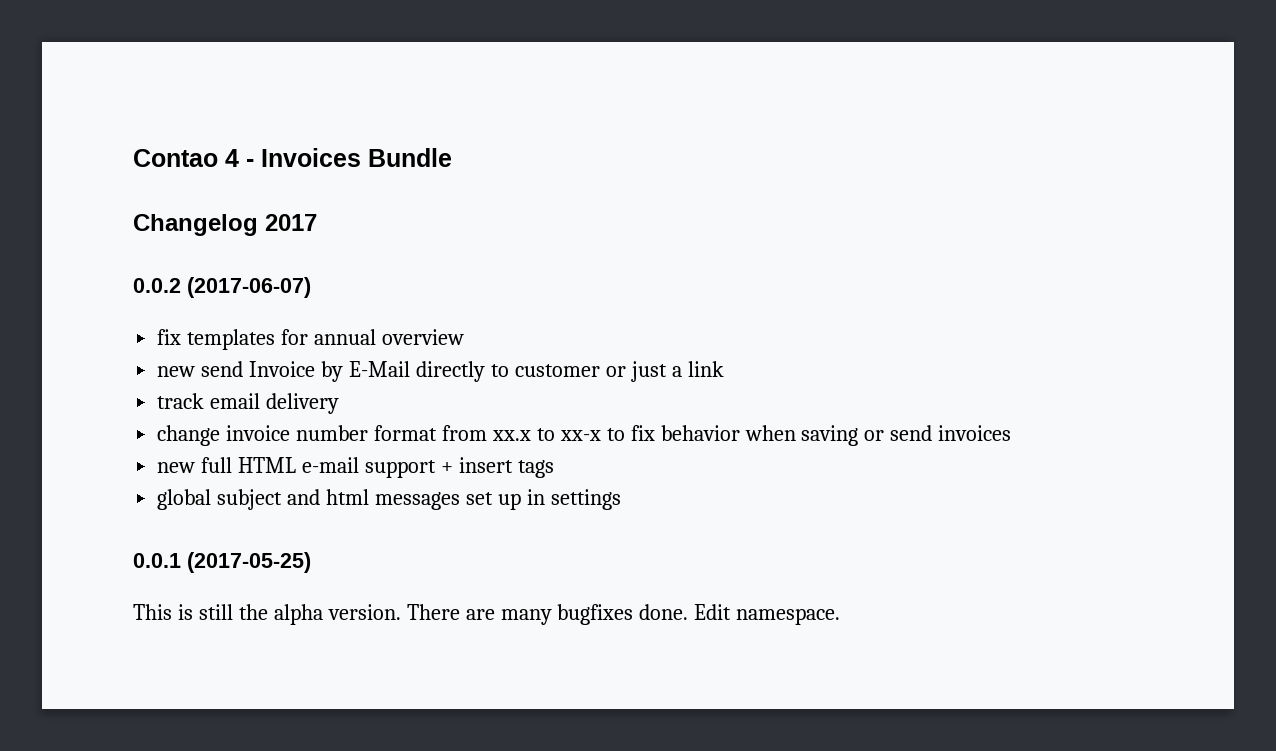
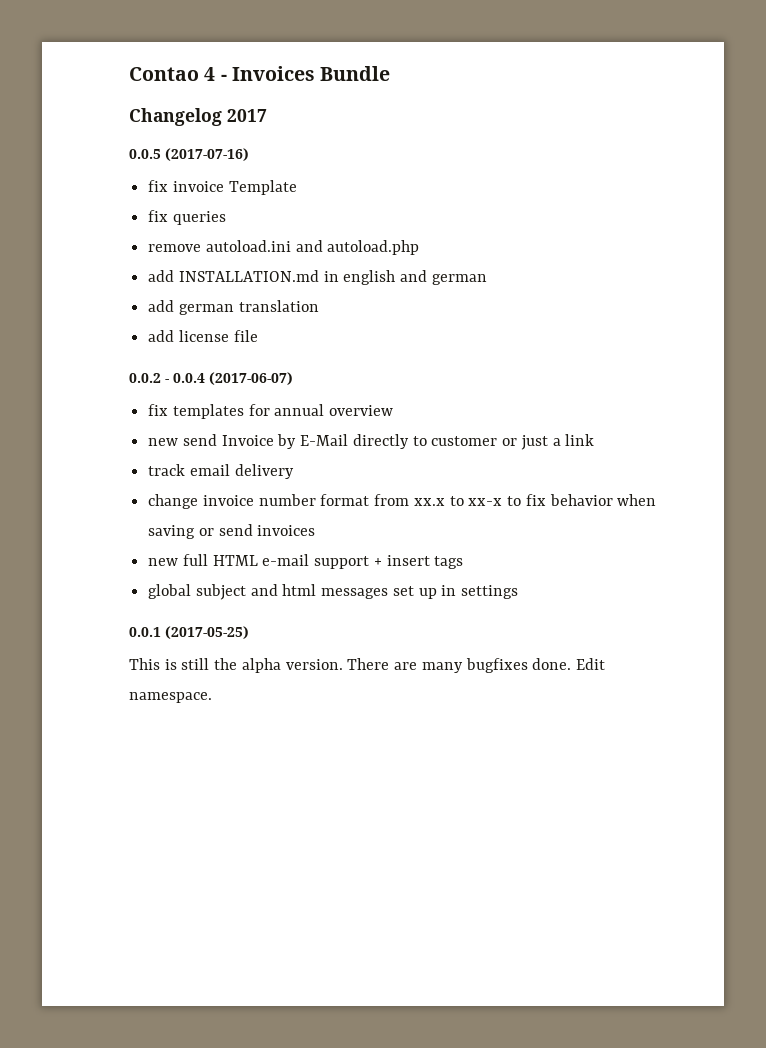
(317, 222) none -> [129,148,249,161] [148,180,297,195] [148,210,226,225] [148,240,420,255] [148,270,487,285] [148,300,319,315] [148,330,258,342] // 0.0.5 (2017-07-16) // fix invoice Template // fix queries // remove autoload.ini and autoload.php // add INSTALLATION.md in english and german // add german translation // add license file
(181, 285) none -> [165,373,205,383] - 0.0.4

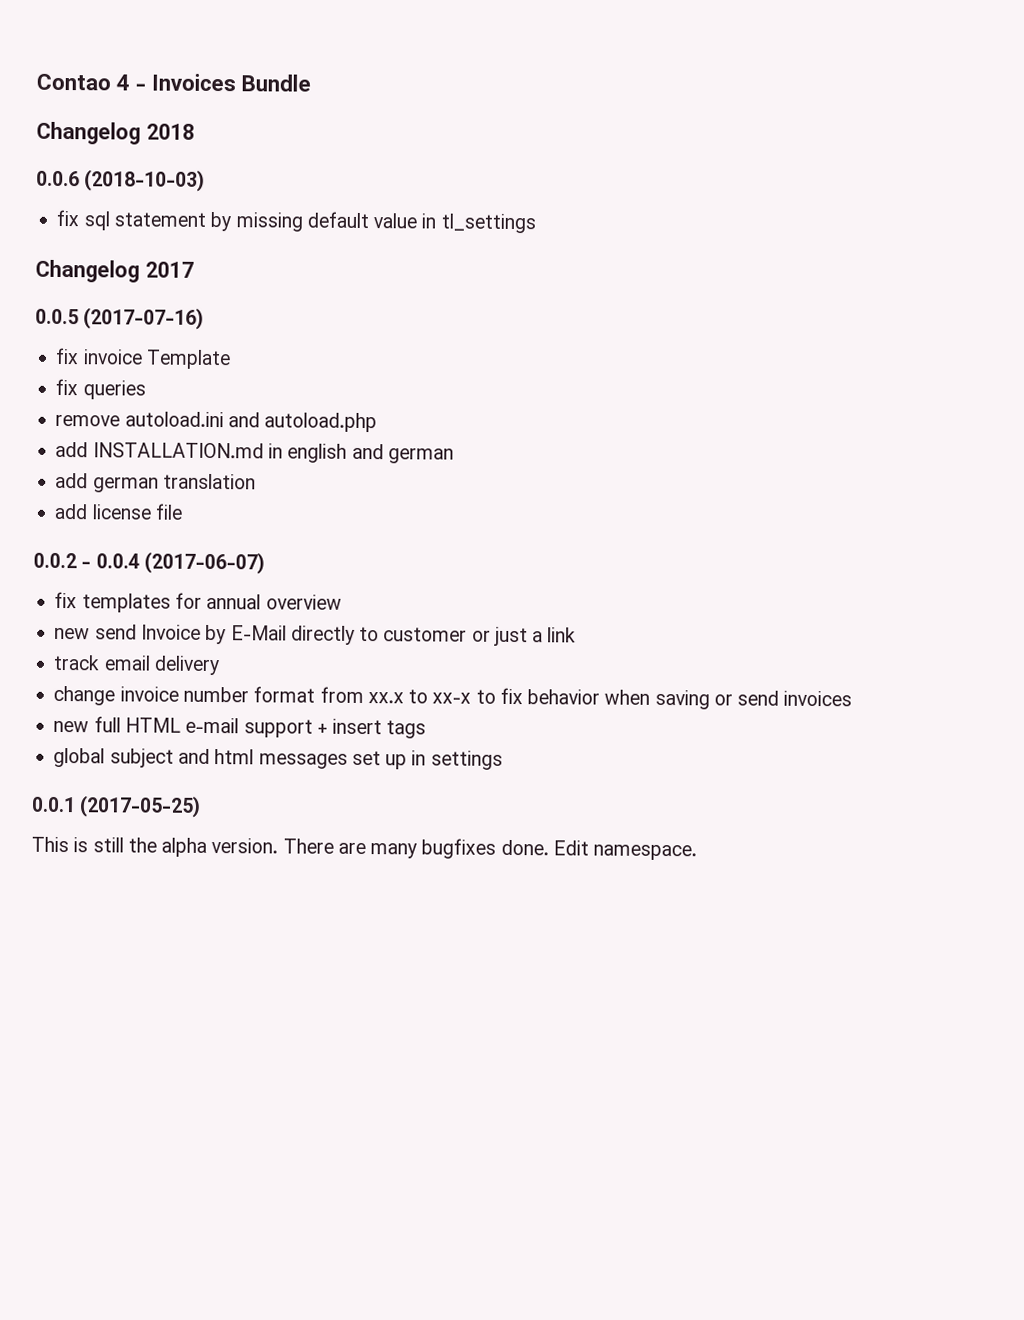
(391, 73) none -> [36,121,195,145] [36,169,206,192] [56,209,536,234] // Changelog 2018 // 0.0.6 (2018-10-03) // fix sql statement by missing default value in tl_settings

